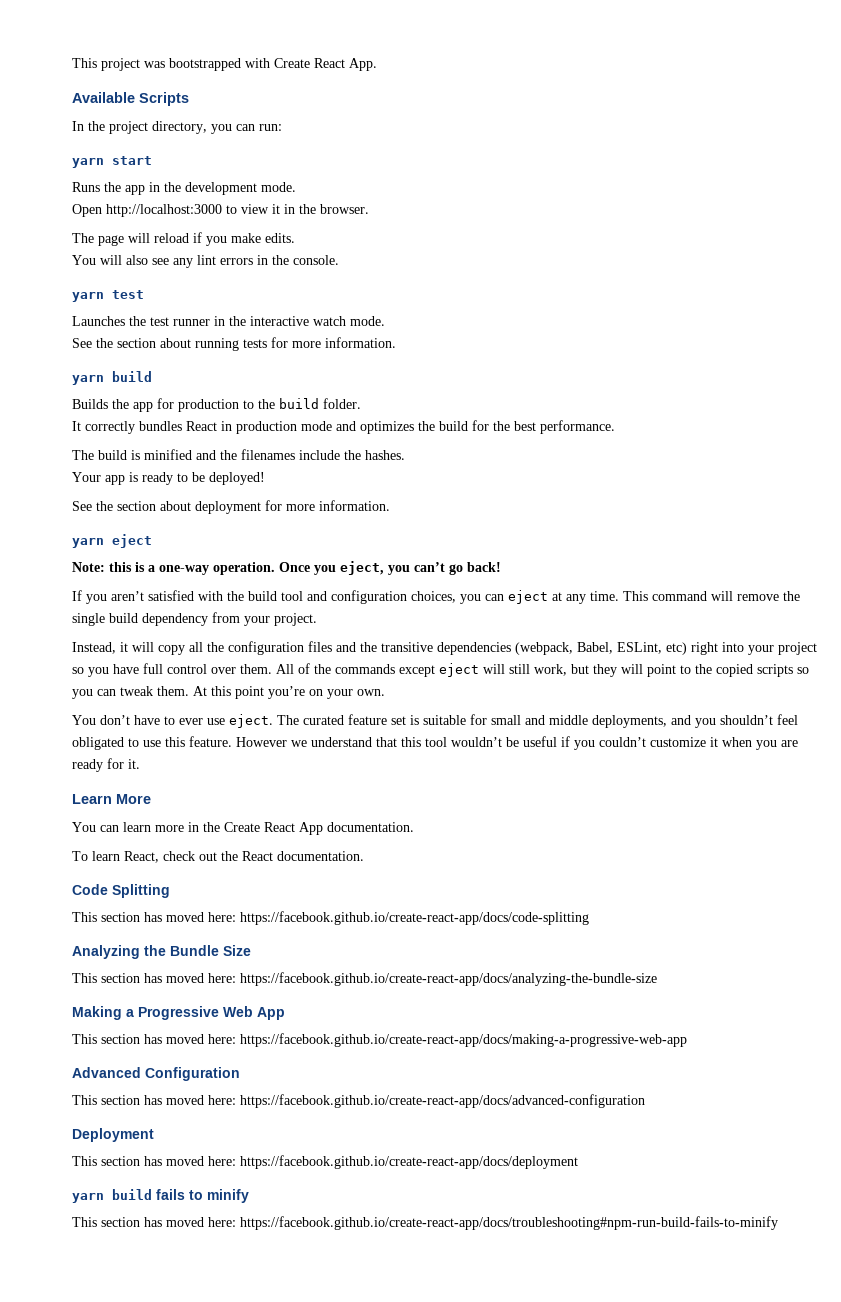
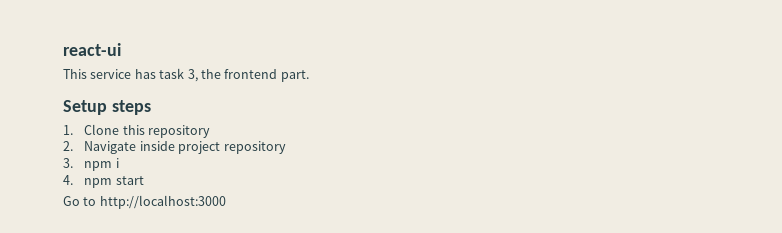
[72,58,377,71] [72,92,189,106] [72,121,282,134] [72,156,152,168] [72,182,296,195] [72,204,369,217] [72,232,295,246] [72,255,339,268] [72,290,144,302] [72,316,385,326] [72,337,396,351] [72,371,152,385] [72,398,361,412] [72,420,615,434] [72,449,405,460] [72,472,265,485] [72,500,390,514] [72,534,152,548] [72,561,501,575] [72,590,800,604] [72,612,317,626] [72,641,817,655] [72,663,809,677] [72,686,385,699] [72,714,798,728] [72,736,798,750] [72,758,140,772] [72,794,151,804] [72,822,414,835] [72,851,364,863] [72,884,170,898] [72,911,589,925] [72,945,251,959] [72,972,657,986] [72,1006,285,1020] [72,1033,687,1047] [72,1067,240,1081] [72,1094,645,1108] [72,1128,154,1142] [72,1155,578,1169] [72,1189,249,1203] [72,1216,778,1230] This project was bootstrapped with Create React App. // Available Scripts // In the project directory, you can run: // yarn start // Runs the app in the development mode. // Open http://localhost:3000 to view it in the browser. // The page will reload if you make edits. // You will also see any lint errors in the console. // yarn test // Launches the test runner in the interactive watch mode. // See the section about running tests for more information. // yarn build // Builds the app for production to the build folder. // It correctly bundles React in production mode and optimizes the build for the best performance. // The build is minified and the filenames include the hashes. // Your app is ready to be deployed! // See the section about deployment for more information. // yarn eject // Note: this is a one-way operation. Once you eject, you can’t go back! // If you aren’t satisfied with the build tool and configuration choices, you can eject at any time. This command will remove the single build dependency from your project. // Instead, it will copy all the configuration files and the transitive dependencies (webpack, Babel, ESLint, etc) right into your project so you have full control over them. All of the commands except eject will still work, but they will point to the copied scripts so you can tweak them. At this point you’re on your own. // You don’t have to ever use eject. The curated feature set is suitable for small and middle deployments, and you shouldn’t feel obligated to use this feature. However we understand that this tool wouldn’t be useful if you couldn’t customize it when you are ready for it. // Learn More // You can learn more in the Create React App documentation. // To learn React, check out the React documentation. // Code Splitting // This section has moved here: https://facebook.github.io/create-react-app/docs/code-splitting // Analyzing the Bundle Size // This section has moved here: https://facebook.github.io/create-react-app/docs/analyzing-the-bundle-size // Making a Progressive Web App // This section has moved here: https://facebook.github.io/create-react-app/docs/making-a-progressive-web-app // Advanced Configuration // This section has moved here: https://facebook.github.io/create-react-app/docs/advanced-configuration // Deployment // This section has moved here: https://facebook.github.io/create-react-app/docs/deployment // yarn build fails to minify // This section has moved here: https://facebook.github.io/create-react-app/docs/troubleshooting#npm-run-build-fails-to-minify -> [63,43,121,56] [63,68,309,82] [63,100,151,115] [63,124,211,138] [63,141,286,154] [63,158,119,171] [63,175,144,188] [63,195,226,209] react-ui // This service has task 3, the frontend part. // Setup steps // 1. Clone this repository // 2. Navigate inside project repository // 3. npm i // 4. npm start // Go to http://localhost:3000

